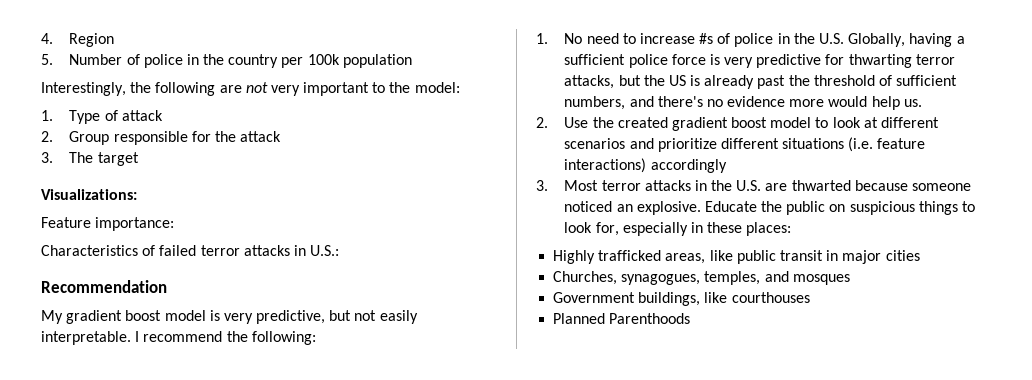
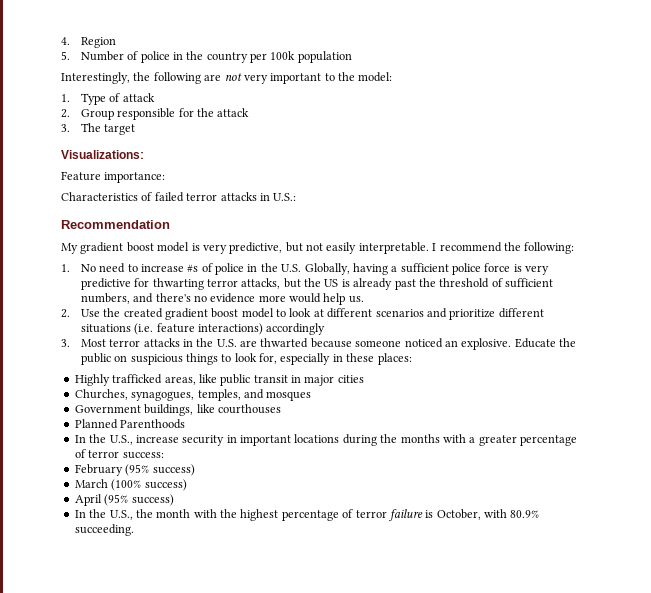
(691, 318) none -> [74,434,577,446] [74,449,164,459] [74,464,195,476] [74,479,187,491] [74,494,174,506] [74,509,540,521] [74,524,134,536] // In the U.S., increase security in important locations during the months with a greater percentage of terror success: // February (95% success) // March (100% success) // April (95% success) // In the U.S., the month with the highest percentage of terror failure is October, with 80.9% succeeding.

